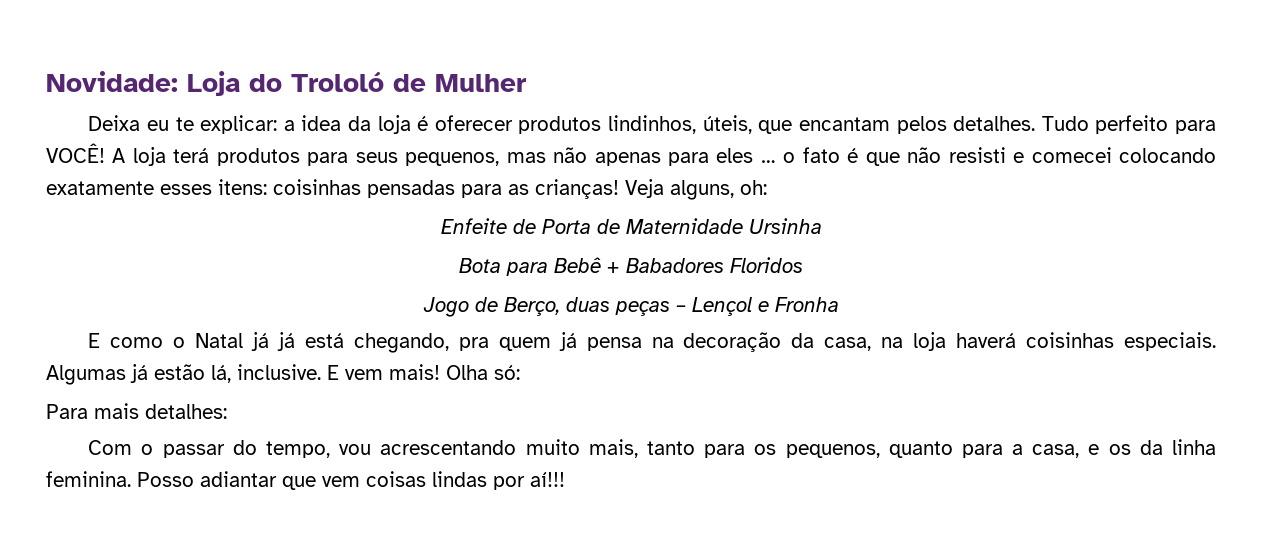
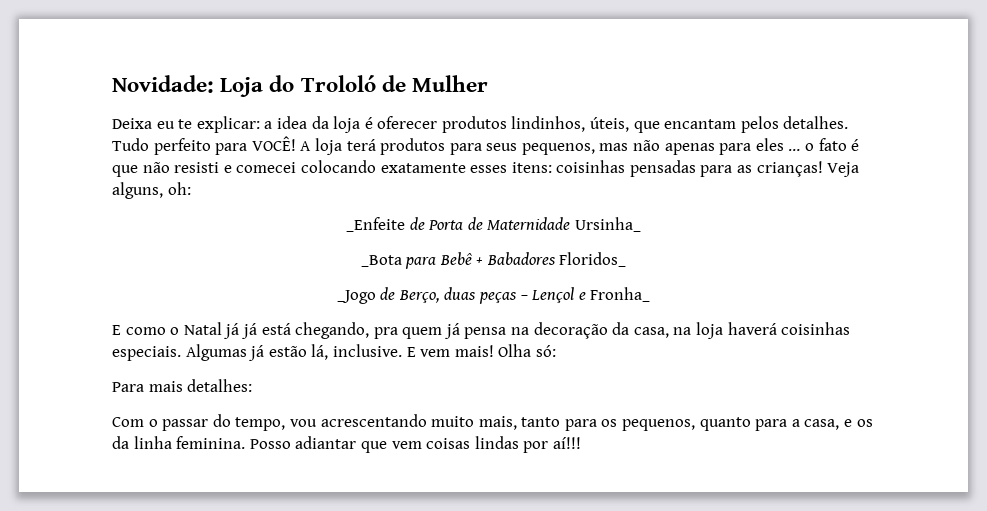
[440,218,507,234] Enfeite -> [346,217,406,232] _Enfeite
[748,218,822,234] [459,258,501,273] Ursinha // Bota -> [574,217,641,232] [360,255,402,267] Ursinha_ // _Bota
[730,257,803,273] [422,297,469,317] Floridos // Jogo -> [559,252,627,267] [336,290,376,304] Floridos_ // _Jogo
[774,297,839,312] Fronha -> [590,287,651,302] Fronha_

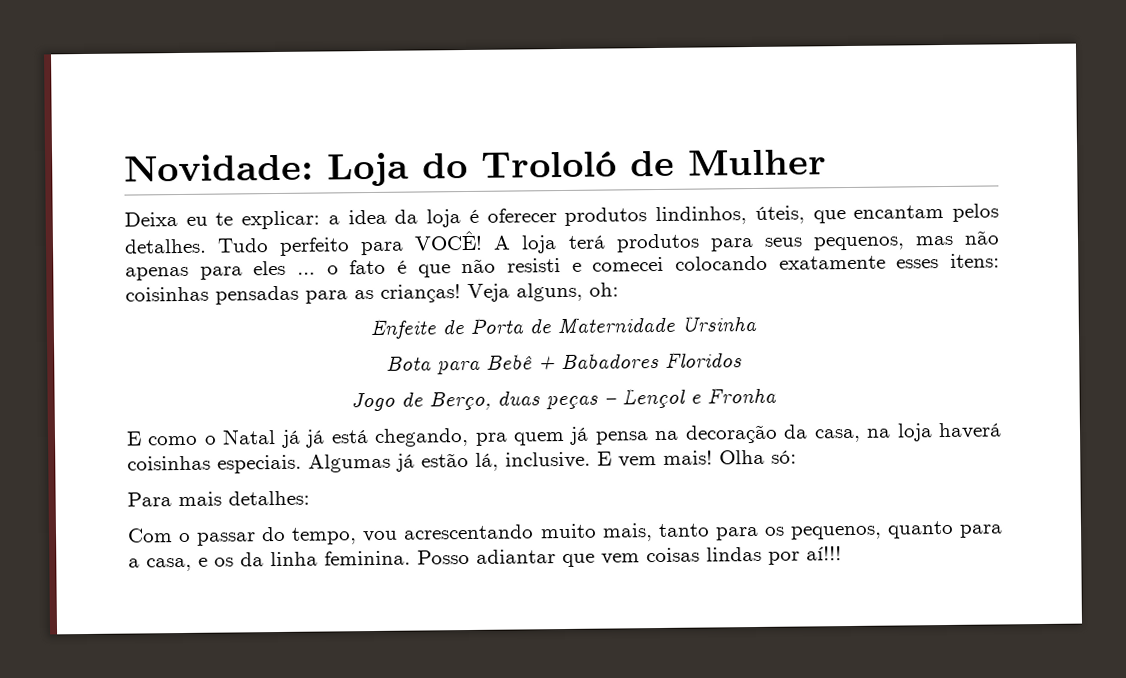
[346,217,406,232] _Enfeite -> [369,318,436,340] Enfeite
[574,217,641,232] [360,255,402,267] Ursinha_ // _Bota -> [680,314,757,332] [385,356,432,371] Ursinha // Bota
[559,252,627,267] [336,290,376,304] Floridos_ // _Jogo -> [664,351,742,368] [351,392,395,412] Floridos // Jogo
[590,287,651,302] Fronha_ -> [707,386,777,404] Fronha

